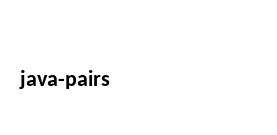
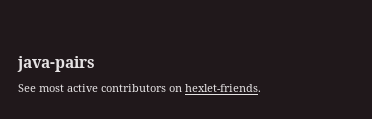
(110, 79) none -> [18,84,261,92] // See most active contributors on hexlet-friends.

